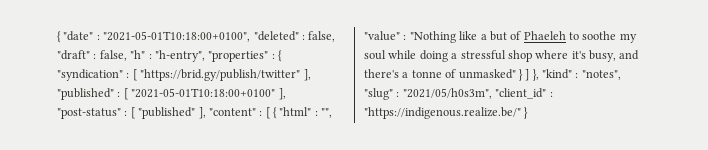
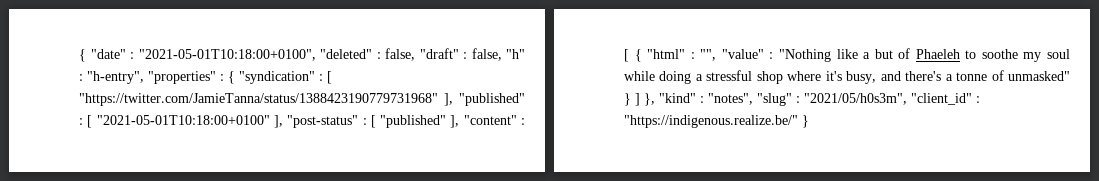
[140,69,301,81] "https://brid.gy/publish/twitter" -> [79,93,438,106] "https://twitter.com/JamieTanna/status/1388423190779731968"

